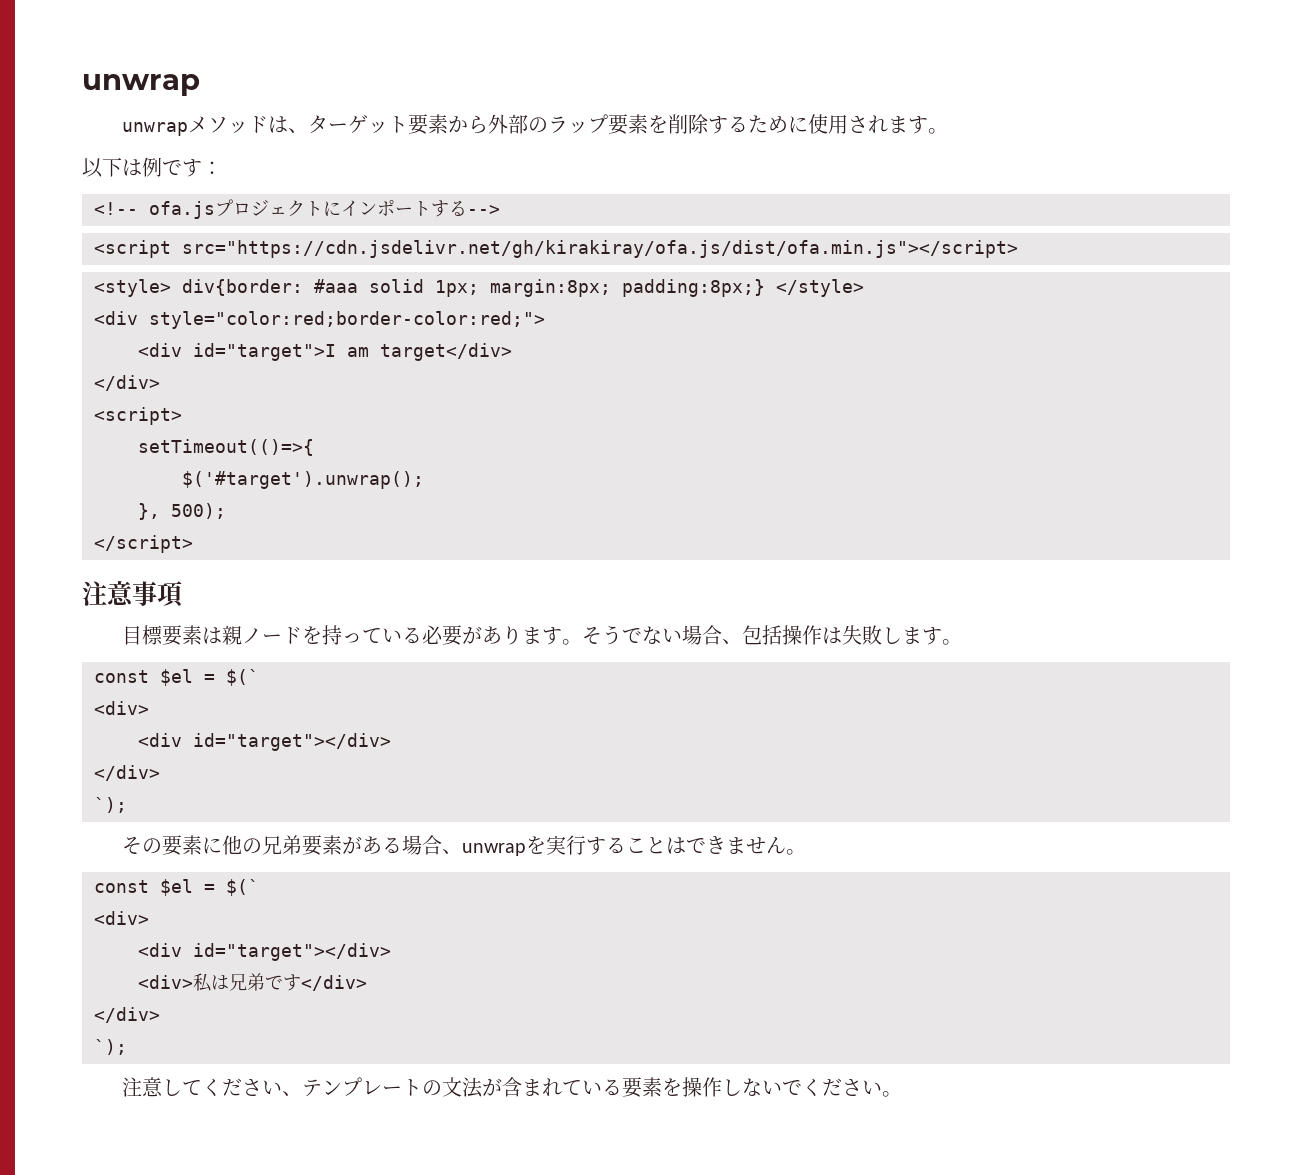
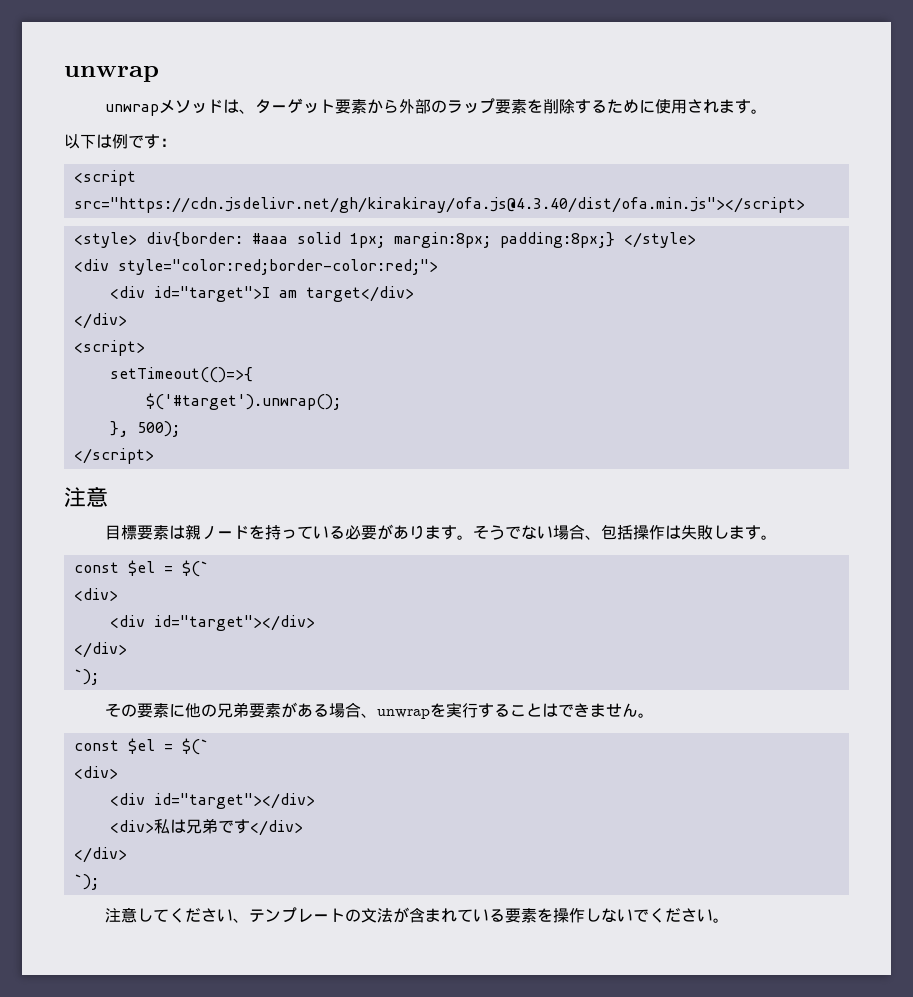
[94,199,500,219] // <!-- ofa.jsプロジェクトにインポートする--> -> (176, 142) none
[182,240,1018,258] src="https://cdn.jsdelivr.net/gh/kirakiray/ofa.js/dist/ofa.min.js"></script> -> [73,197,805,213] src="https://cdn.jsdelivr.net/gh/kirakiray/ofa.js@4.3.40/dist/ofa.min.js"></script>
[132,581,183,607] 事項 -> (108, 496) none

